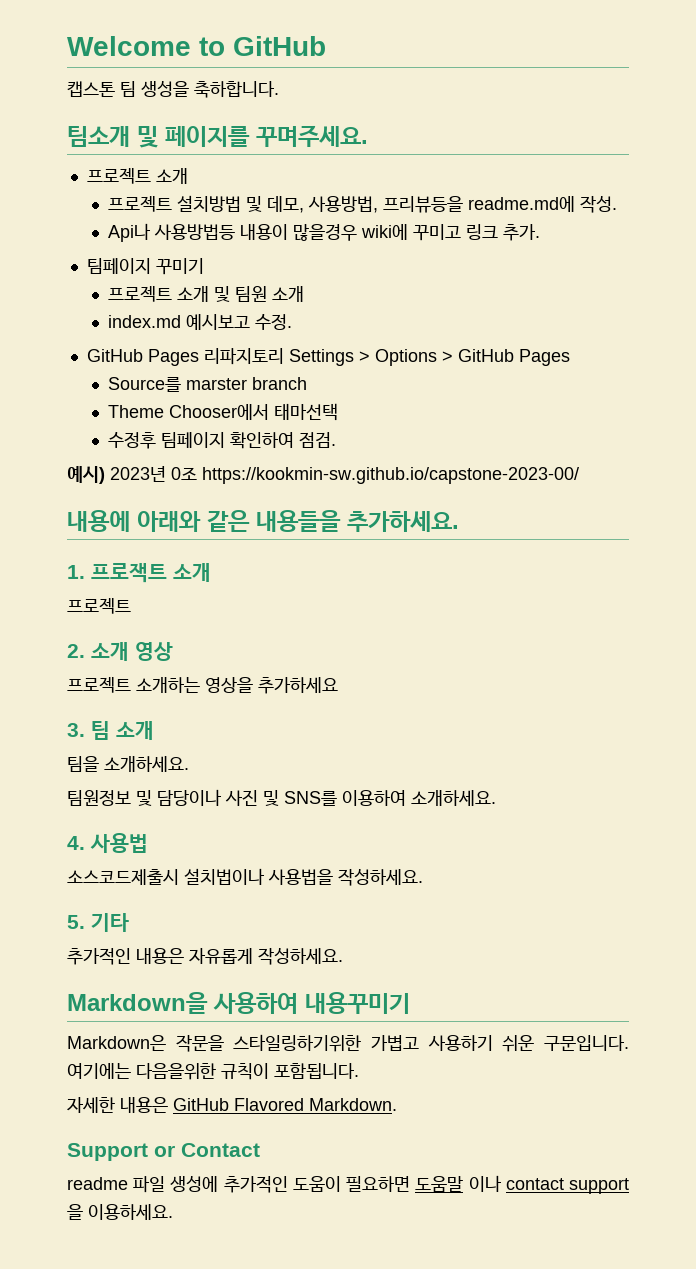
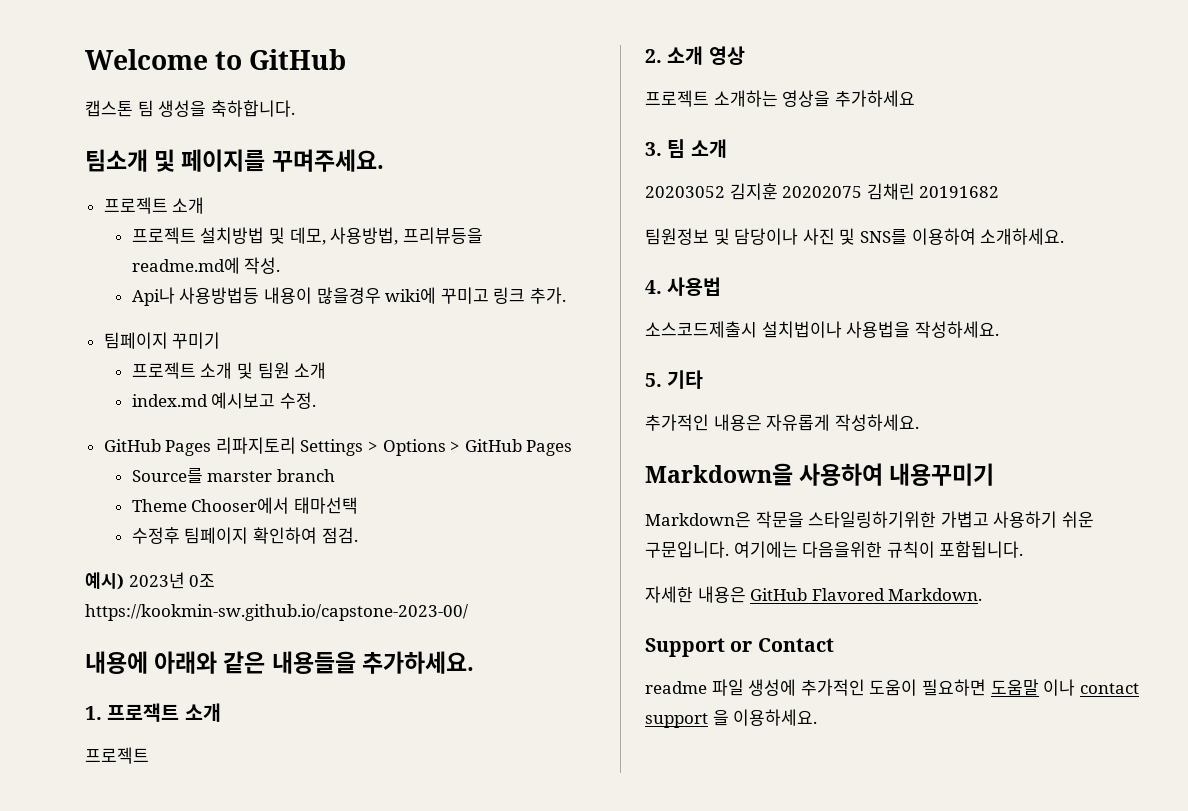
[67,756,189,772] 팀을 소개하세요. -> [645,183,1000,200] 20203052 김지훈 20202075 김채린 20191682

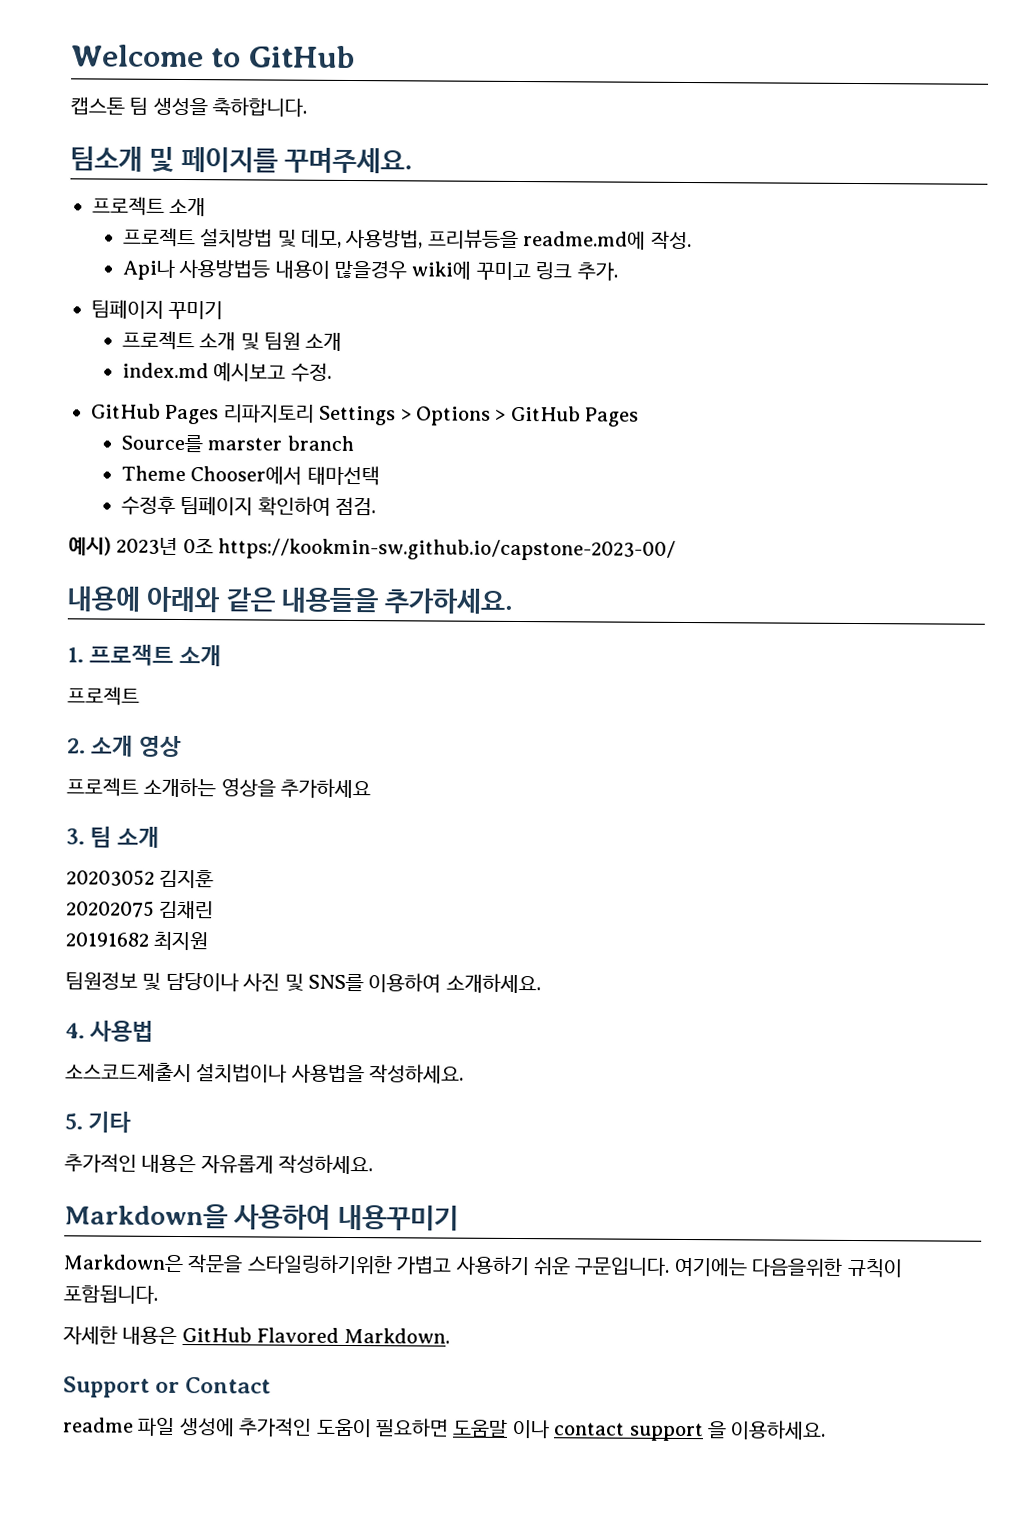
(778, 191) none -> (215, 879) //
(915, 191) none -> (215, 909) //
(1000, 192) none -> [153,931,209,951] 최지원

